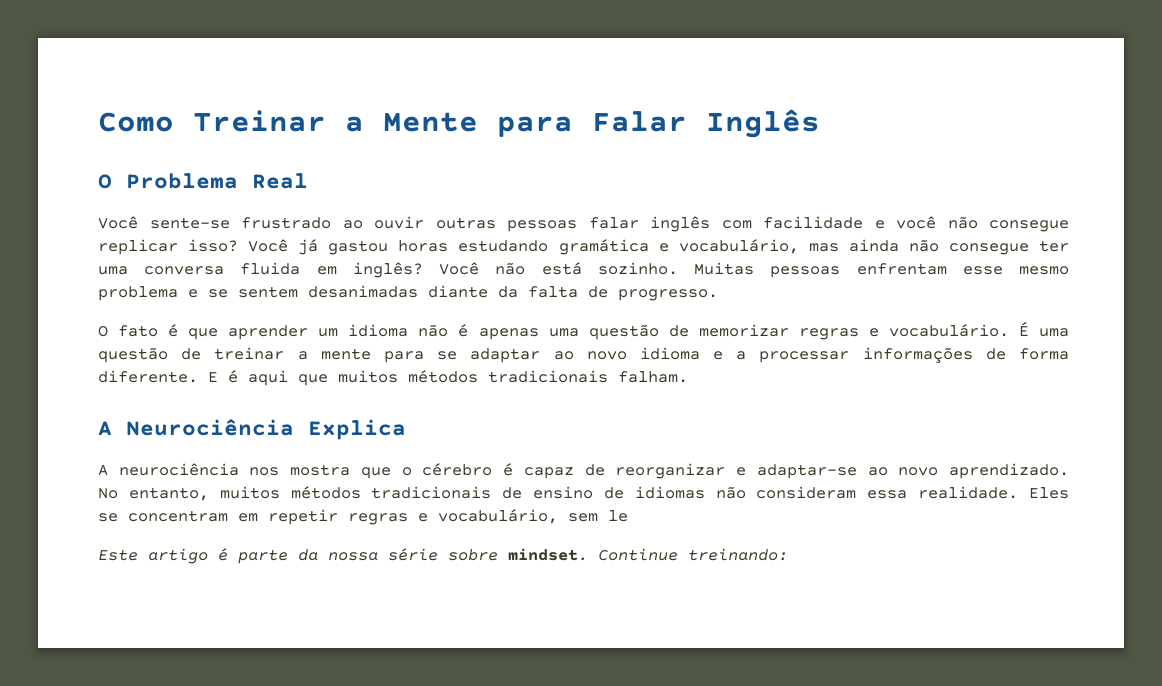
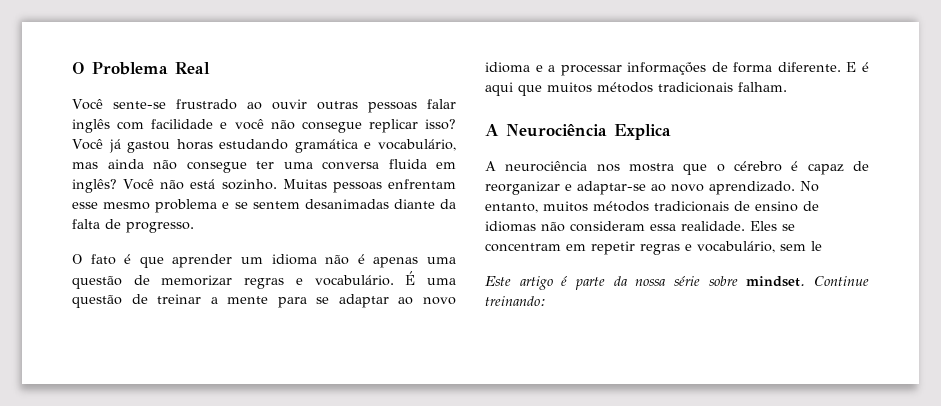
[98,109,820,138] Como Treinar a Mente para Falar Inglês // -> (72, 68) none

